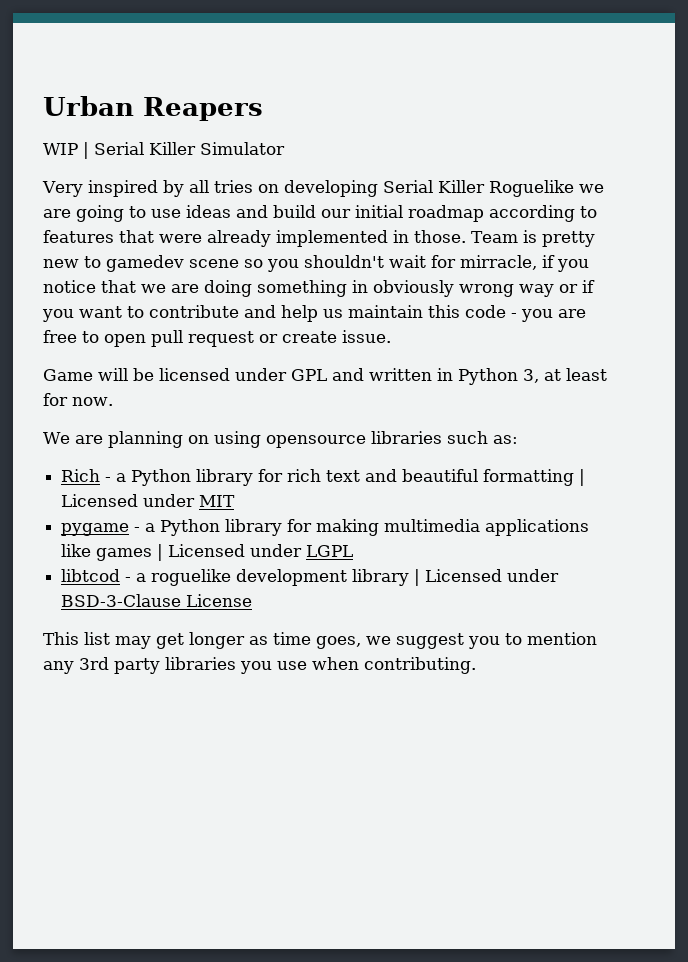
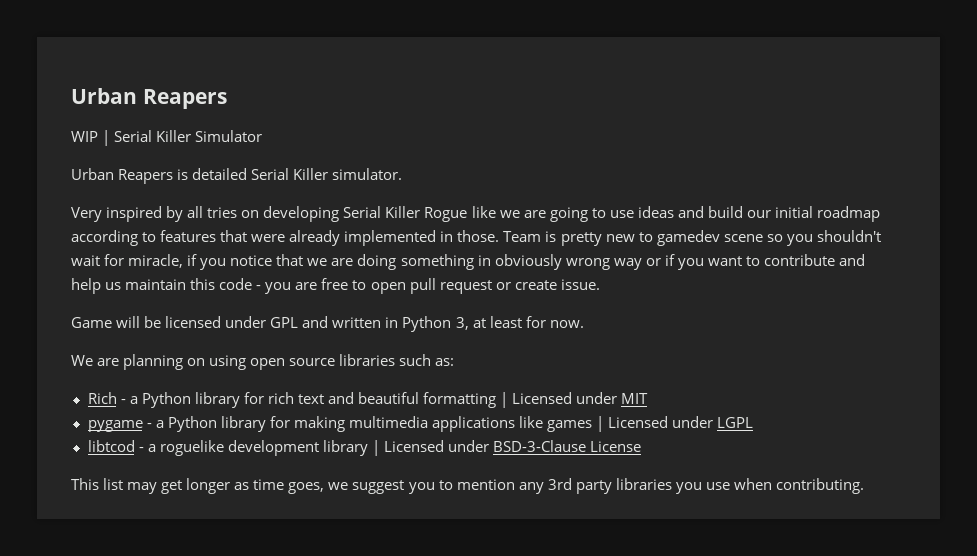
(285, 148) none -> [71,168,403,184] // Urban Reapers is detailed Serial Killer simulator.
[488,180,574,197] Roguelike -> [424,206,496,222] Rogue like
[460,255,537,270] mirracle, -> [128,254,184,268] miracle,
[265,435,366,448] opensource -> [250,358,336,370] open source

